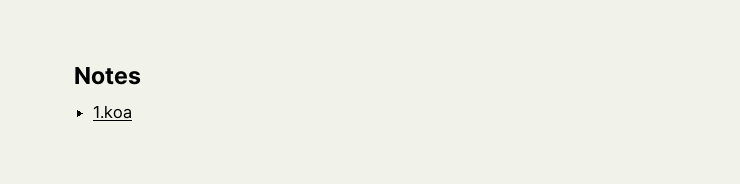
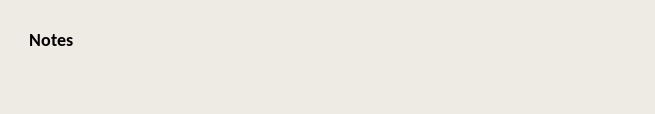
[92,105,132,119] // 1.koa -> (73, 40) none

